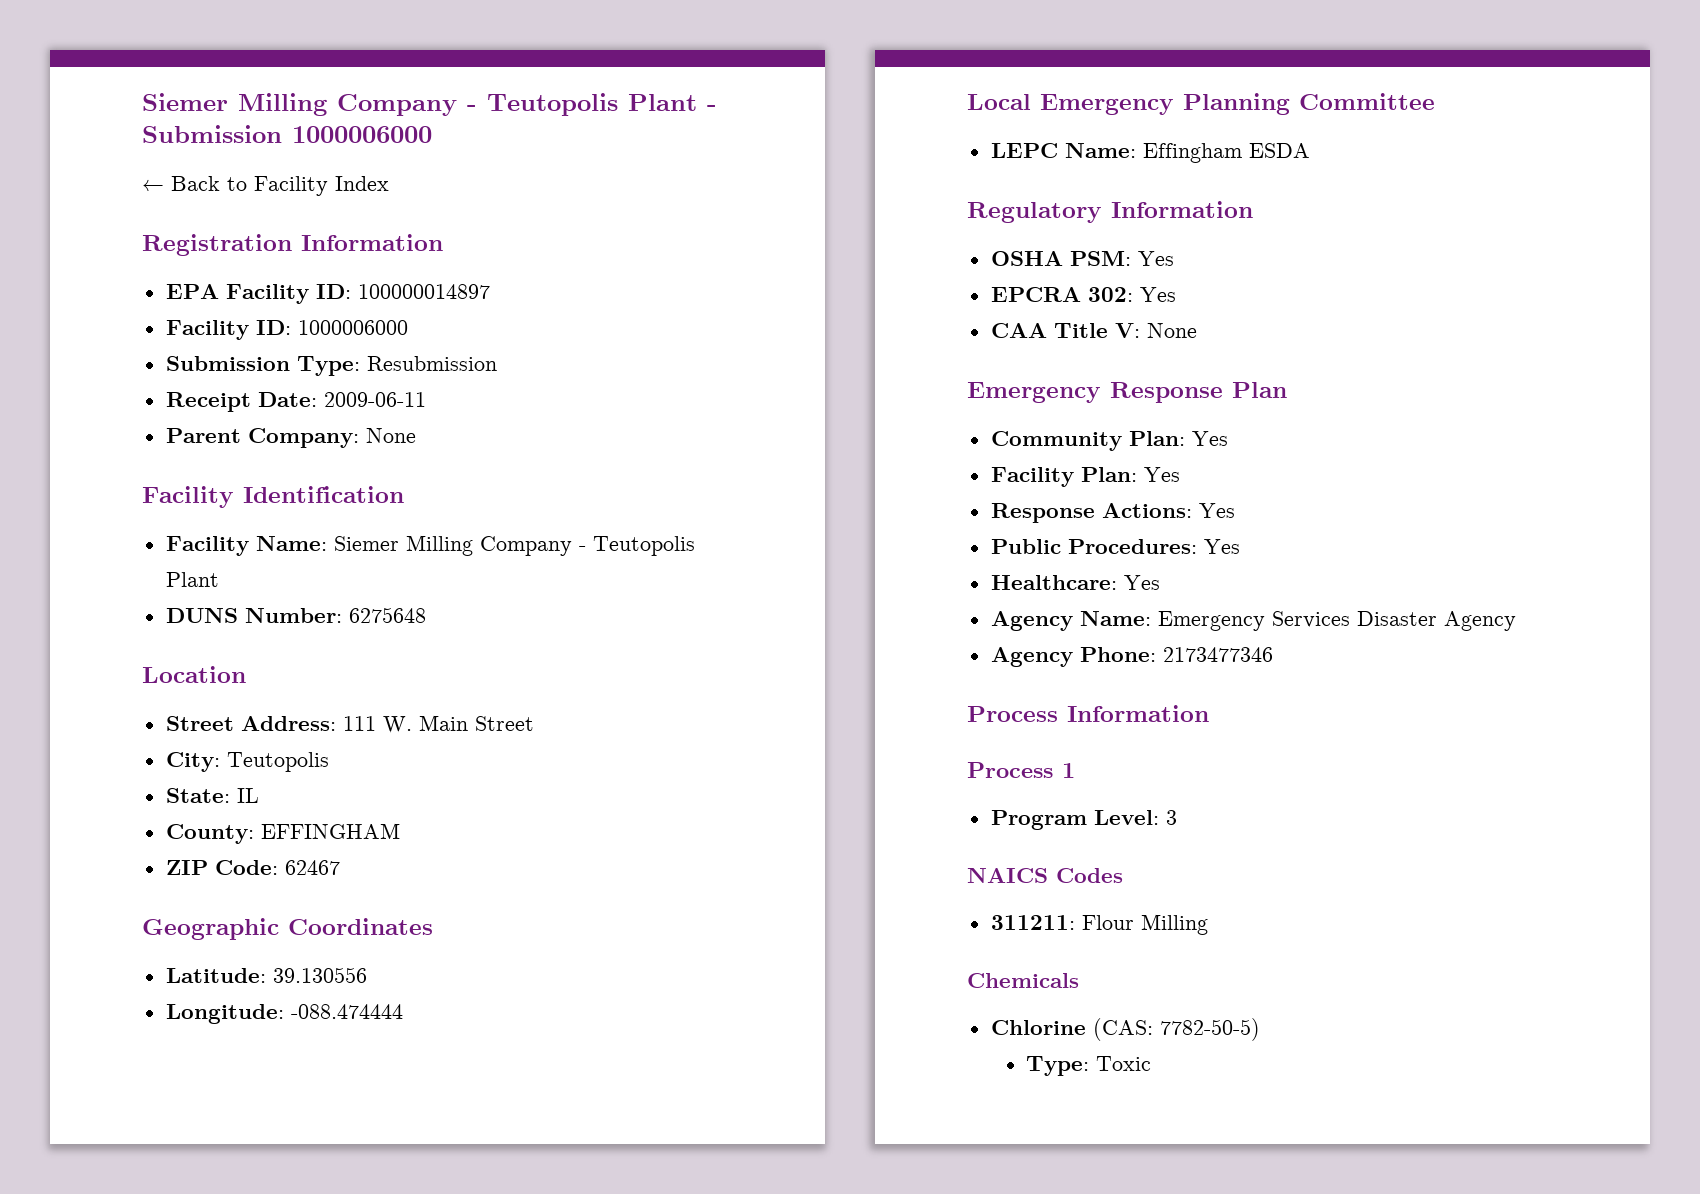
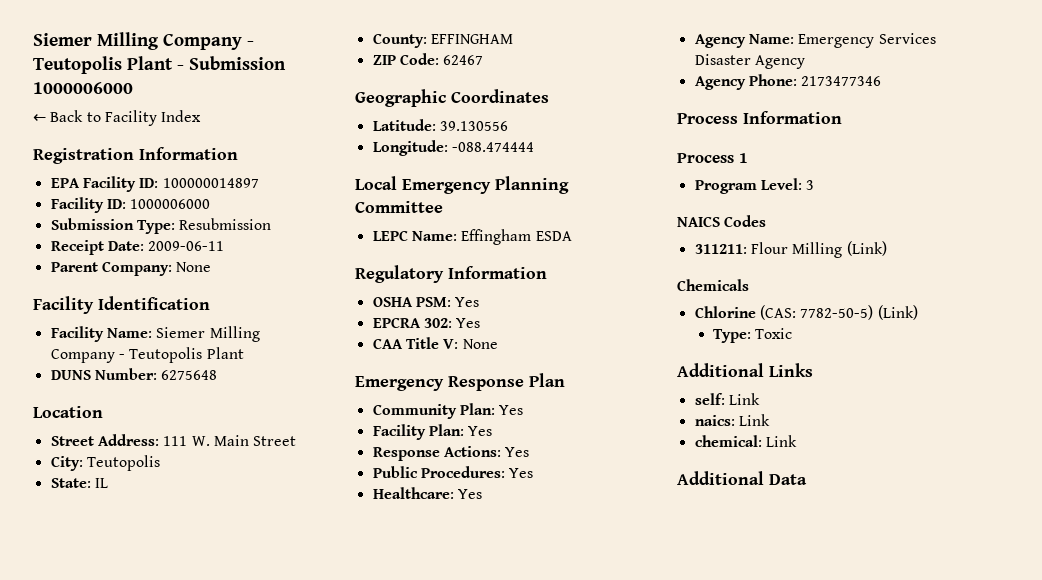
(1208, 924) none -> [846,241,887,256] (Link)
(1260, 1029) none -> [877,305,918,320] (Link)
(1152, 1063) none -> [677,363,813,377] [694,393,760,405] [694,414,770,426] [694,435,797,447] [677,471,807,485] // Additional Links // self: Link // naics: Link // chemical: Link // Additional Data

